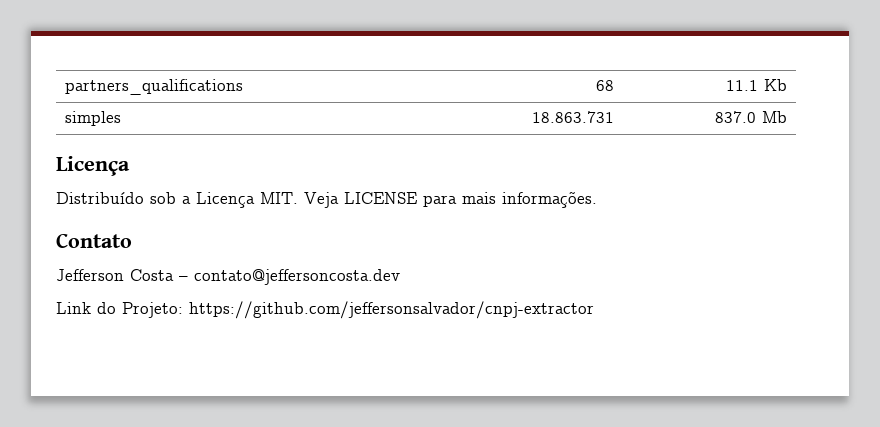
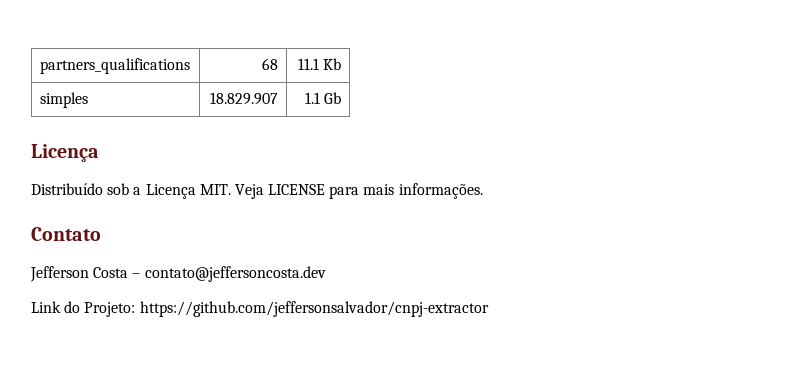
[532,111,615,123] [715,111,788,123] 18.863.731 | 837.0 Mb -> [210,92,279,105] [304,92,342,104] 18.829.907 | 1.1 Gb

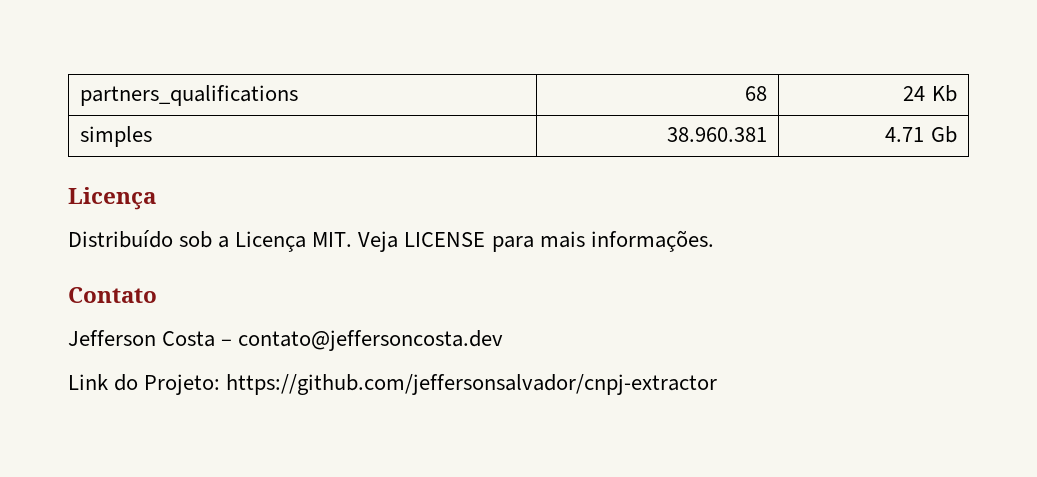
[297,58,319,70] 11.1 -> [903,86,926,101] 24
[210,92,279,105] [304,92,320,104] 18.829.907 | 1.1 -> [666,127,767,142] [885,127,925,142] 38.960.381 | 4.71

